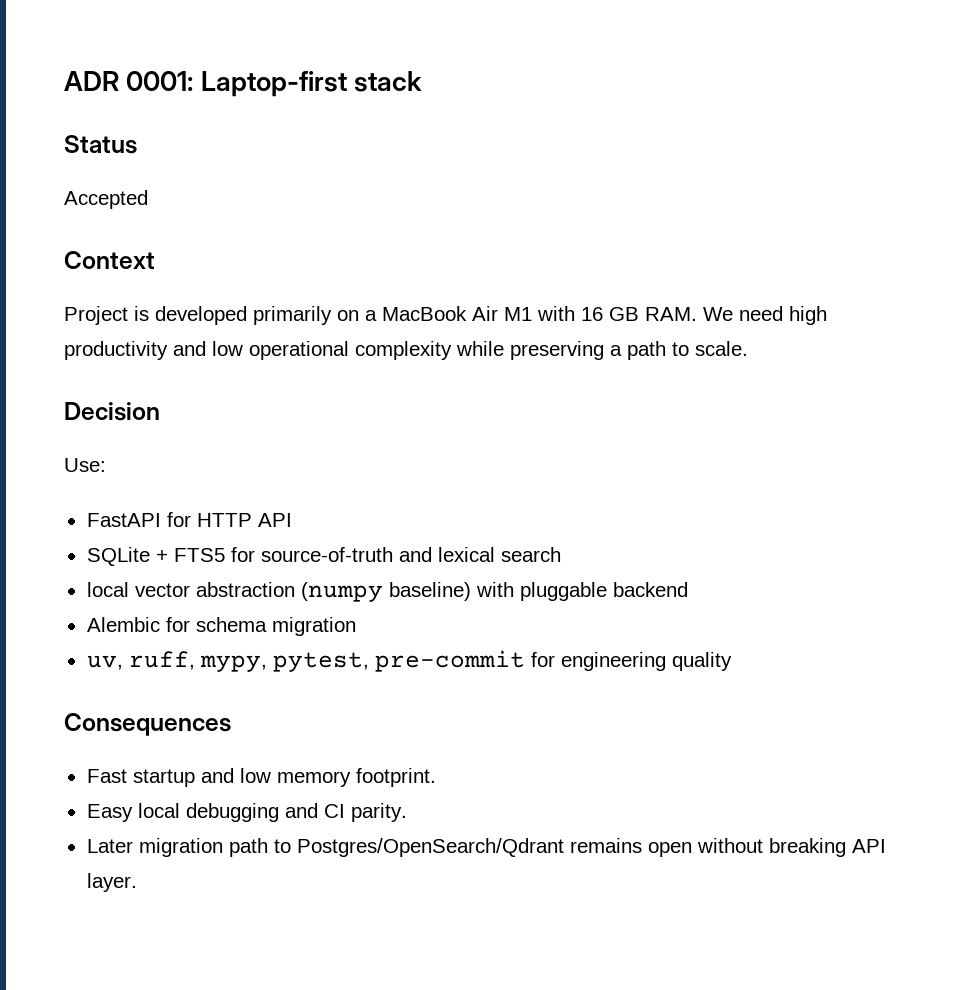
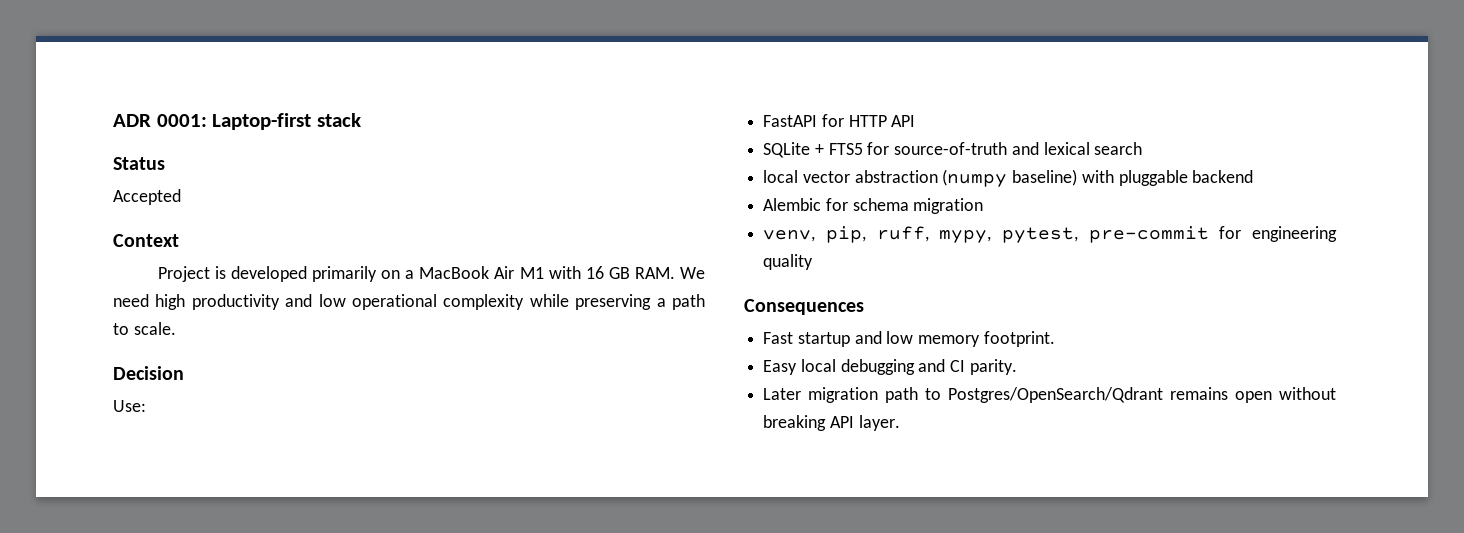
[86,655,123,670] uv, -> [763,226,866,243] venv, pip,

